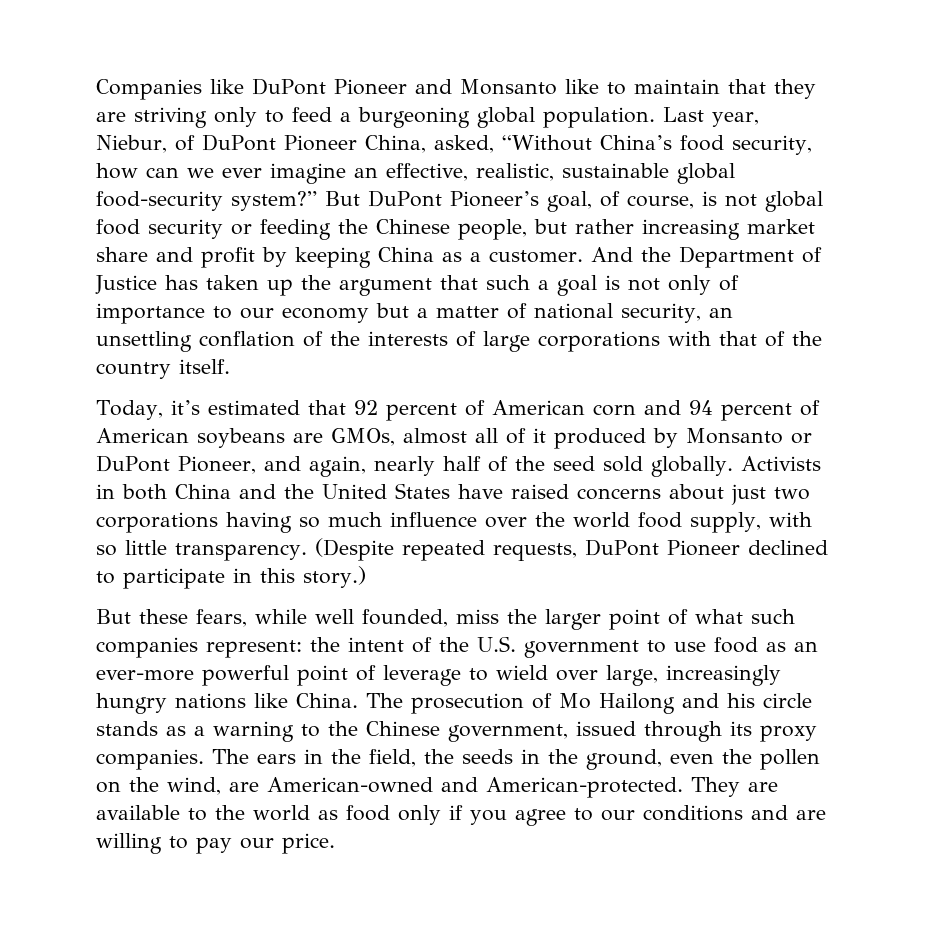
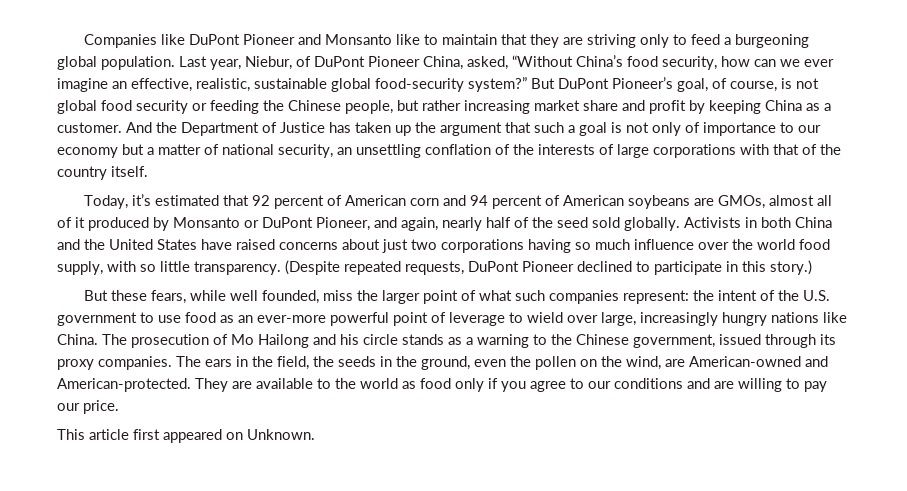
(335, 843) none -> [57,429,315,443] // This article first appeared on Unknown.

